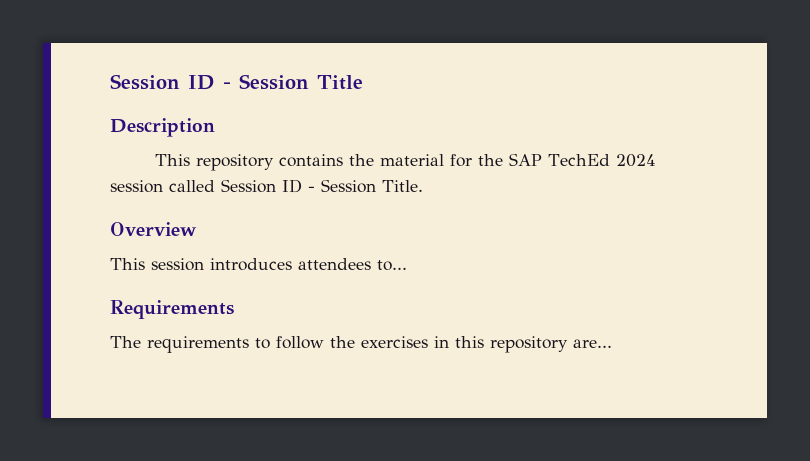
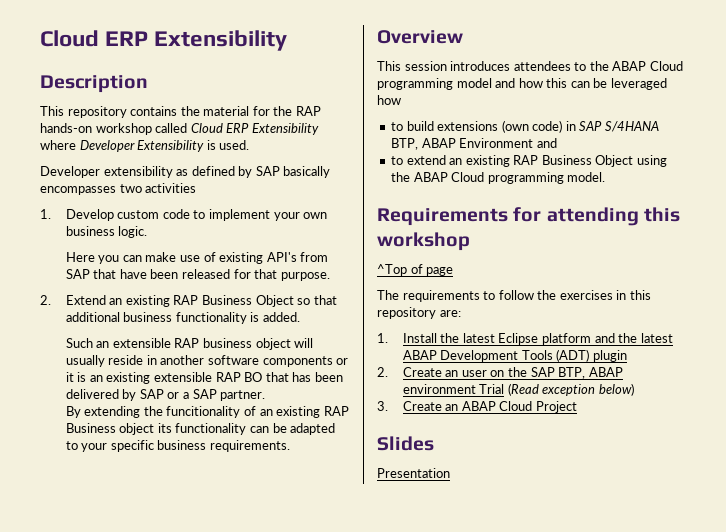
[110,74,363,90] Session ID - Session Title -> [40,30,288,51] Cloud ERP Extensibility
[508,153,656,167] [110,179,423,193] SAP TechEd 2024 session called Session ID - Session Title. -> [295,106,321,116] [40,123,319,135] [40,140,250,152] [40,166,331,178] [40,183,197,195] [40,209,328,221] [65,226,148,238] [65,252,329,264] [65,269,330,281] [40,295,337,307] [65,312,300,324] [65,338,314,350] [65,355,349,367] [65,372,343,384] [65,389,266,401] [65,406,349,418] [65,423,336,435] [65,440,290,452] RAP hands-on workshop called Cloud ERP Extensibility where Developer Extensibility is used. // Developer extensibility as defined by SAP basically encompasses two activities // 1. Develop custom code to implement your own business logic. // Here you can make use of existing API's from SAP that have been released for that purpose. // 2. Extend an existing RAP Business Object so that additional business functionality is added. // Such an extensible RAP business object will usually reside in another software components or it is an existing extensible RAP BO that has been delivered by SAP or a SAP partner. // By extending the funcitionality of an existing RAP Business object its functionality can be adapted to your specific business requirements.
[377,260,407,271] [110,300,234,319] to... // Requirements -> [574,61,683,71] [377,78,667,90] [377,95,401,105] [391,120,659,133] [391,138,557,150] [391,155,667,167] [391,172,606,184] [377,207,680,226] [377,232,470,251] [377,264,454,276] to the ABAP Cloud programming model and how this can be leveraged how // to build extensions (own code) in SAP S/4HANA BTP, ABAP Environment and // to extend an existing RAP Business Object using the ABAP Cloud programming model. // Requirements for attending this workshop // ^Top of page
[573,339,612,348] are... -> [439,310,461,317] [377,333,673,345] [402,349,627,362] [377,367,623,379] [402,383,634,396] [377,401,577,413] [377,436,434,451] [377,468,450,478] are: // 1. Install the latest Eclipse platform and the latest ABAP Development Tools (ADT) plugin // 2. Create an user on the SAP BTP, ABAP environment Trial (Read exception below) // 3. Create an ABAP Cloud Project // Slides // Presentation

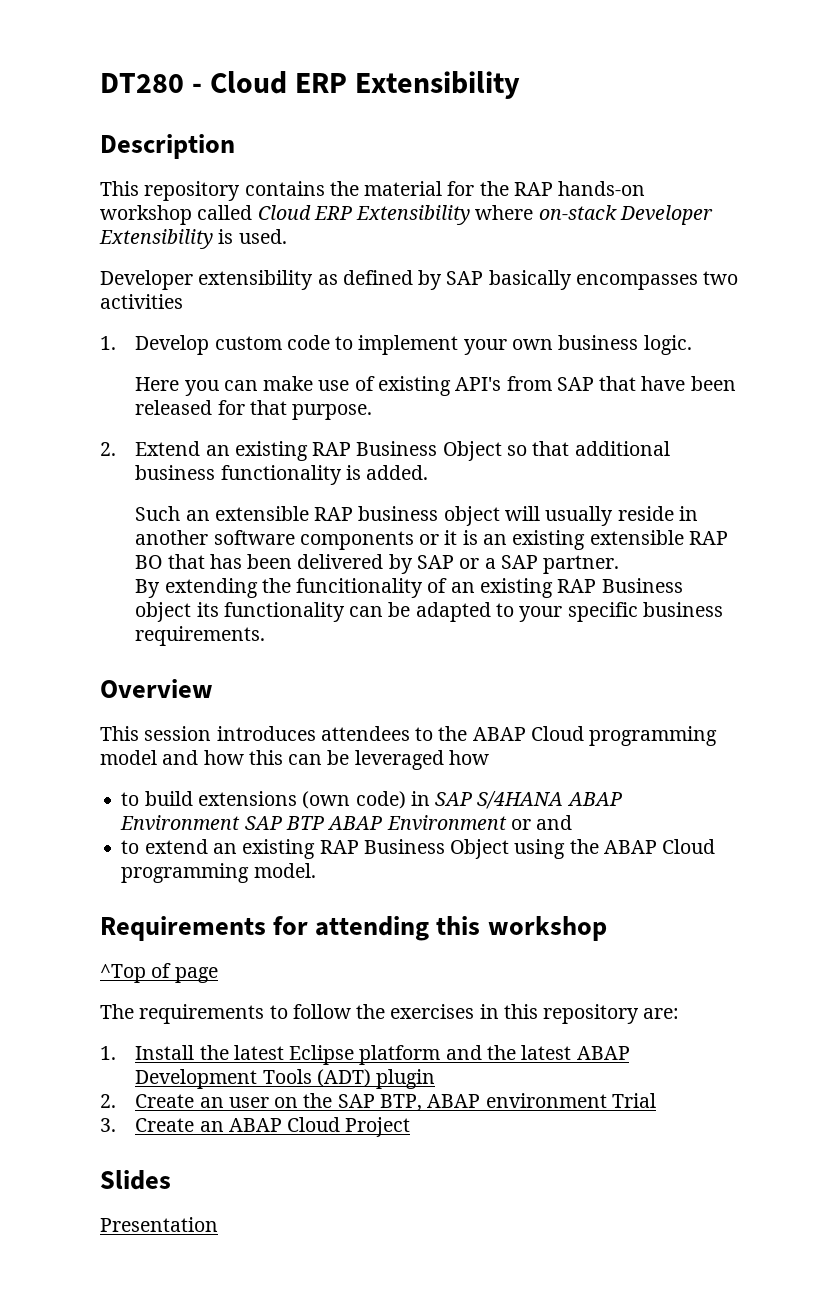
(40, 38) none -> [100,73,203,93] DT280 -
(76, 145) none -> [538,205,617,220] on-stack
[391,138,534,150] BTP, ABAP Environment -> [566,792,622,806] [120,815,531,830] ABAP Environment SAP BTP ABAP Environment or
[507,383,634,396] (Read exception below) -> (656, 1100) none

